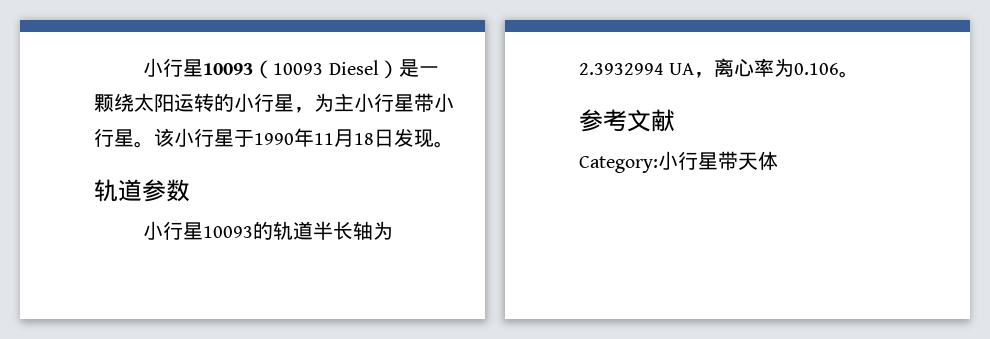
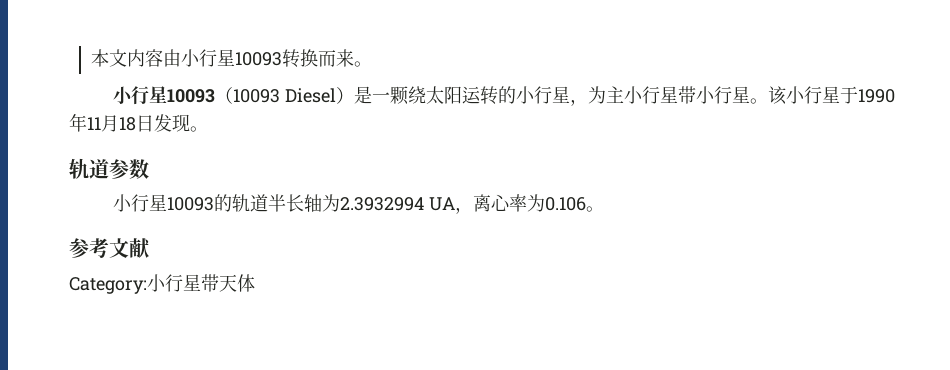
(143, 67) none -> [91,49,373,68] 本文内容由小行星10093转换而来。 //

